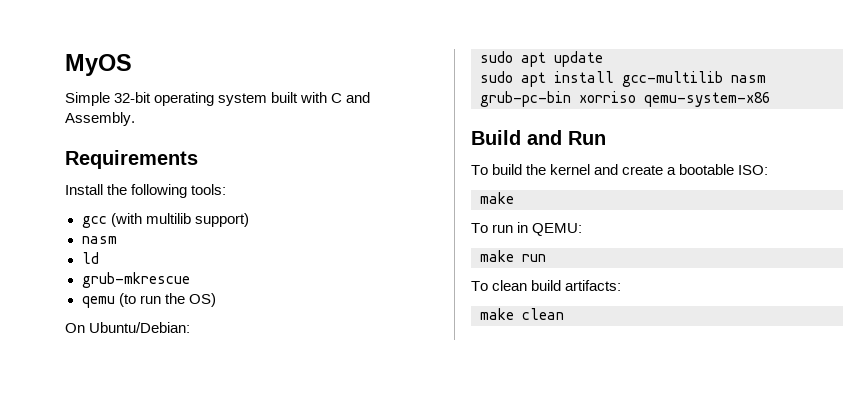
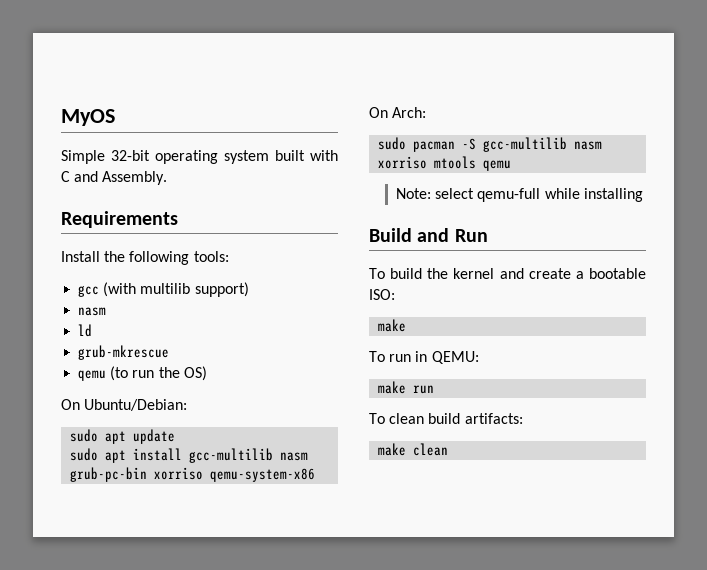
(770, 99) none -> [369,107,427,118] [378,137,603,152] [378,156,512,171] [396,188,643,202] // On Arch: // sudo pacman -S gcc-multilib nasm xorriso mtools qemu // Note: select qemu-full while installing

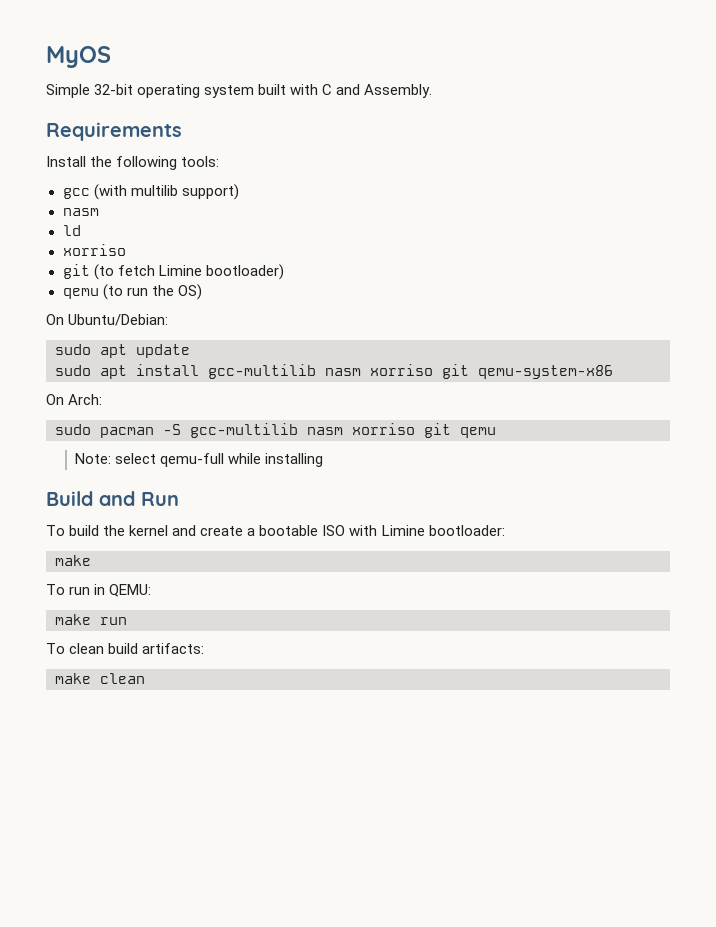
[78,345,170,360] grub-mkrescue -> [62,244,126,256] [62,264,284,280] xorriso // git (to fetch Limine bootloader)
[70,467,204,482] grub-pc-bin xorriso -> [370,364,469,379] xorriso git
[434,156,477,169] mtools -> [424,423,451,438] git
[369,289,395,300] ISO: -> [322,525,505,536] ISO with Limine bootloader:

